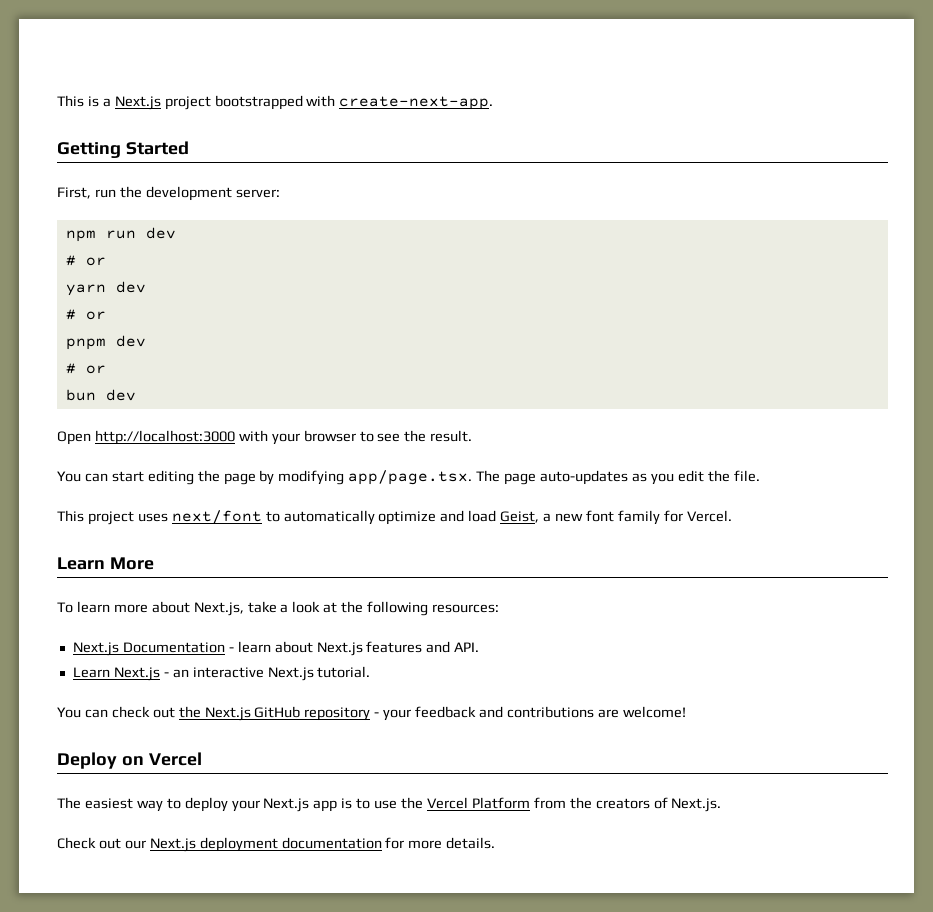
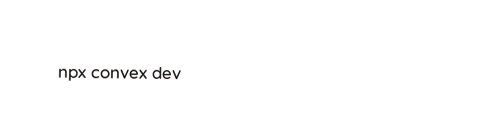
[57,95,494,110] [57,141,189,158] [57,186,280,201] [65,227,176,242] [65,255,106,266] [65,281,146,296] [65,309,106,320] [65,335,146,350] [65,363,106,374] [65,389,136,401] [57,430,473,445] [57,470,760,485] [57,510,732,525] [57,557,154,570] [57,601,500,616] [72,641,480,656] [72,666,371,681] [57,706,686,721] [57,752,202,769] [57,797,722,812] [57,837,496,852] This is a Next.js project bootstrapped with create-next-app. // Getting Started // First, run the development server: // npm run dev // # or // yarn dev // # or // pnpm dev // # or // bun dev // Open http://localhost:3000 with your browser to see the result. // You can start editing the page by modifying app/page.tsx. The page auto-updates as you edit the file. // This project uses next/font to automatically optimize and load Geist, a new font family for Vercel. // Learn More // To learn more about Next.js, take a look at the following resources: // Next.js Documentation - learn about Next.js features and API. // Learn Next.js - an interactive Next.js tutorial. // You can check out the Next.js GitHub repository - your feedback and contributions are welcome! // Deploy on Vercel // The easiest way to deploy your Next.js app is to use the Vercel Platform from the creators of Next.js. // Check out our Next.js deployment documentation for more details. -> [57,66,182,82] npx convex dev

